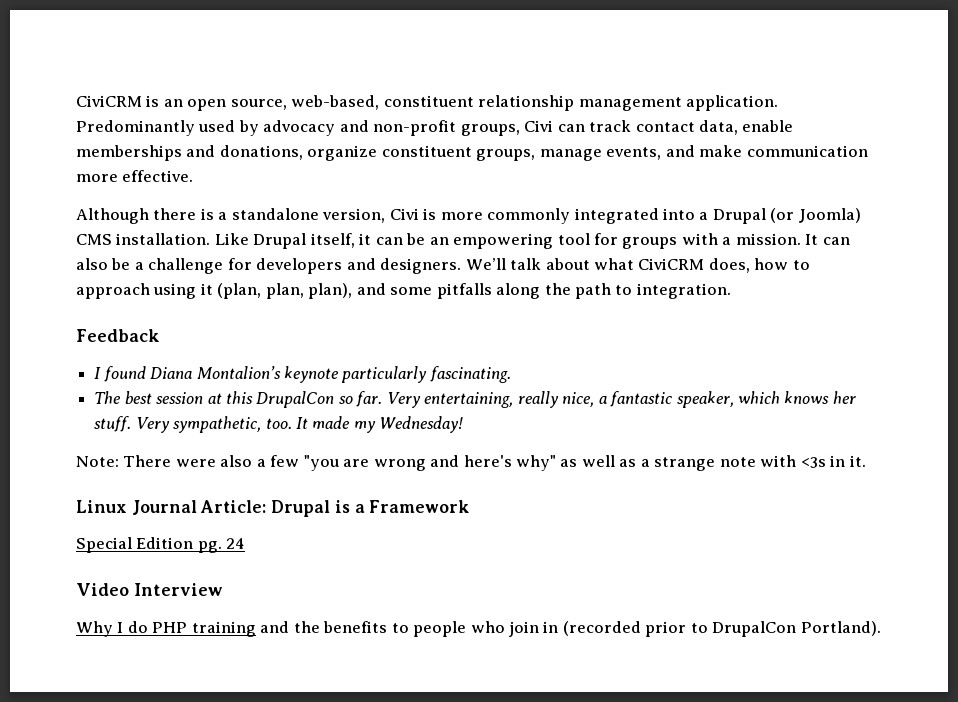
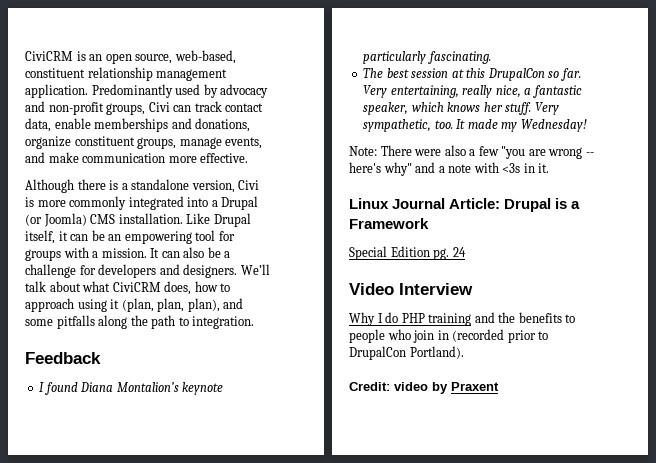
[430,455,460,467] and -> [585,152,594,156] --
[560,455,716,471] as well as a strange -> [415,162,445,173] and a
(881, 628) none -> [349,382,499,394] // Credit: video by Praxent

